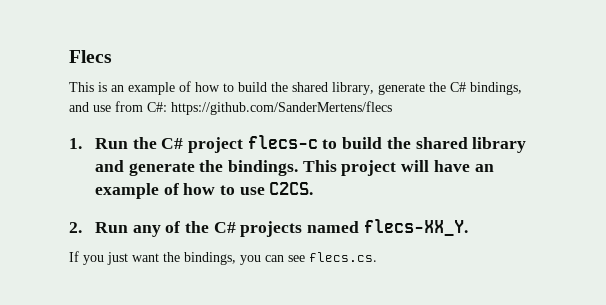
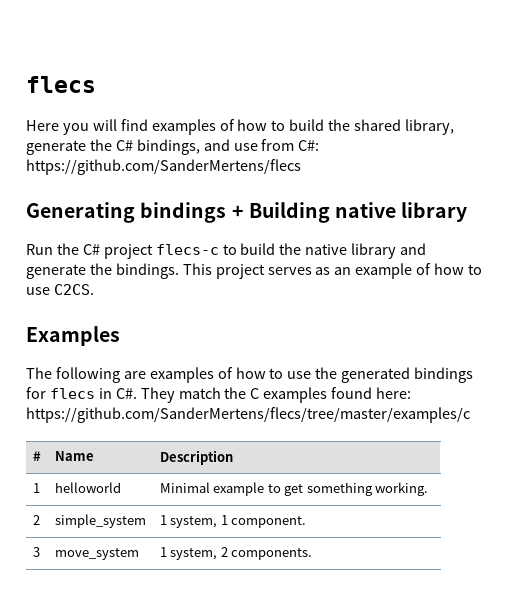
[69,50,112,63] [69,82,175,95] Flecs // This is an example -> [26,76,96,93] [26,119,216,135] flecs // Here you will find examples
[69,138,82,149] 1. -> [26,202,468,223] Generating bindings + Building native library //
[415,137,468,149] shared -> [305,244,348,255] native
[401,160,470,172] will have -> [267,267,331,275] serves as
[69,219,468,237] [69,251,377,265] 2. Run any of the C# projects named flecs-XX_Y. // If you just want the bindings, you can see flecs.cs. -> [26,326,120,346] [26,367,474,383] [26,387,412,403] [26,407,470,423] [32,451,41,461] [54,451,94,461] [159,450,233,465] [32,483,40,493] [54,482,121,493] [159,482,429,496] [32,515,40,525] [54,514,146,528] [159,515,307,528] [32,547,40,557] [54,548,139,560] [159,547,313,560] Examples // The following are examples of how to use the generated bindings for flecs in C#. They match the C examples found here: https://github.com/SanderMertens/flecs/tree/master/examples/c // # | Name | Description // 1 | helloworld | Minimal example to get something working. // 2 | simple_system | 1 system, 1 component. // 3 | move_system | 1 system, 2 components.

